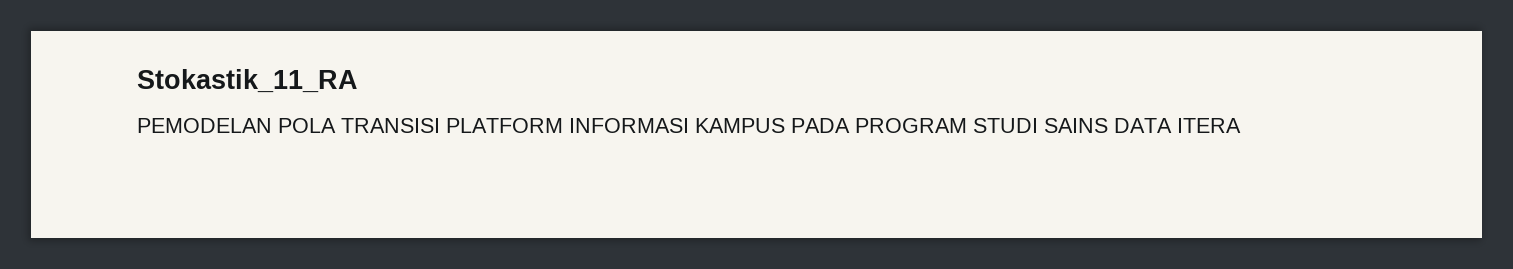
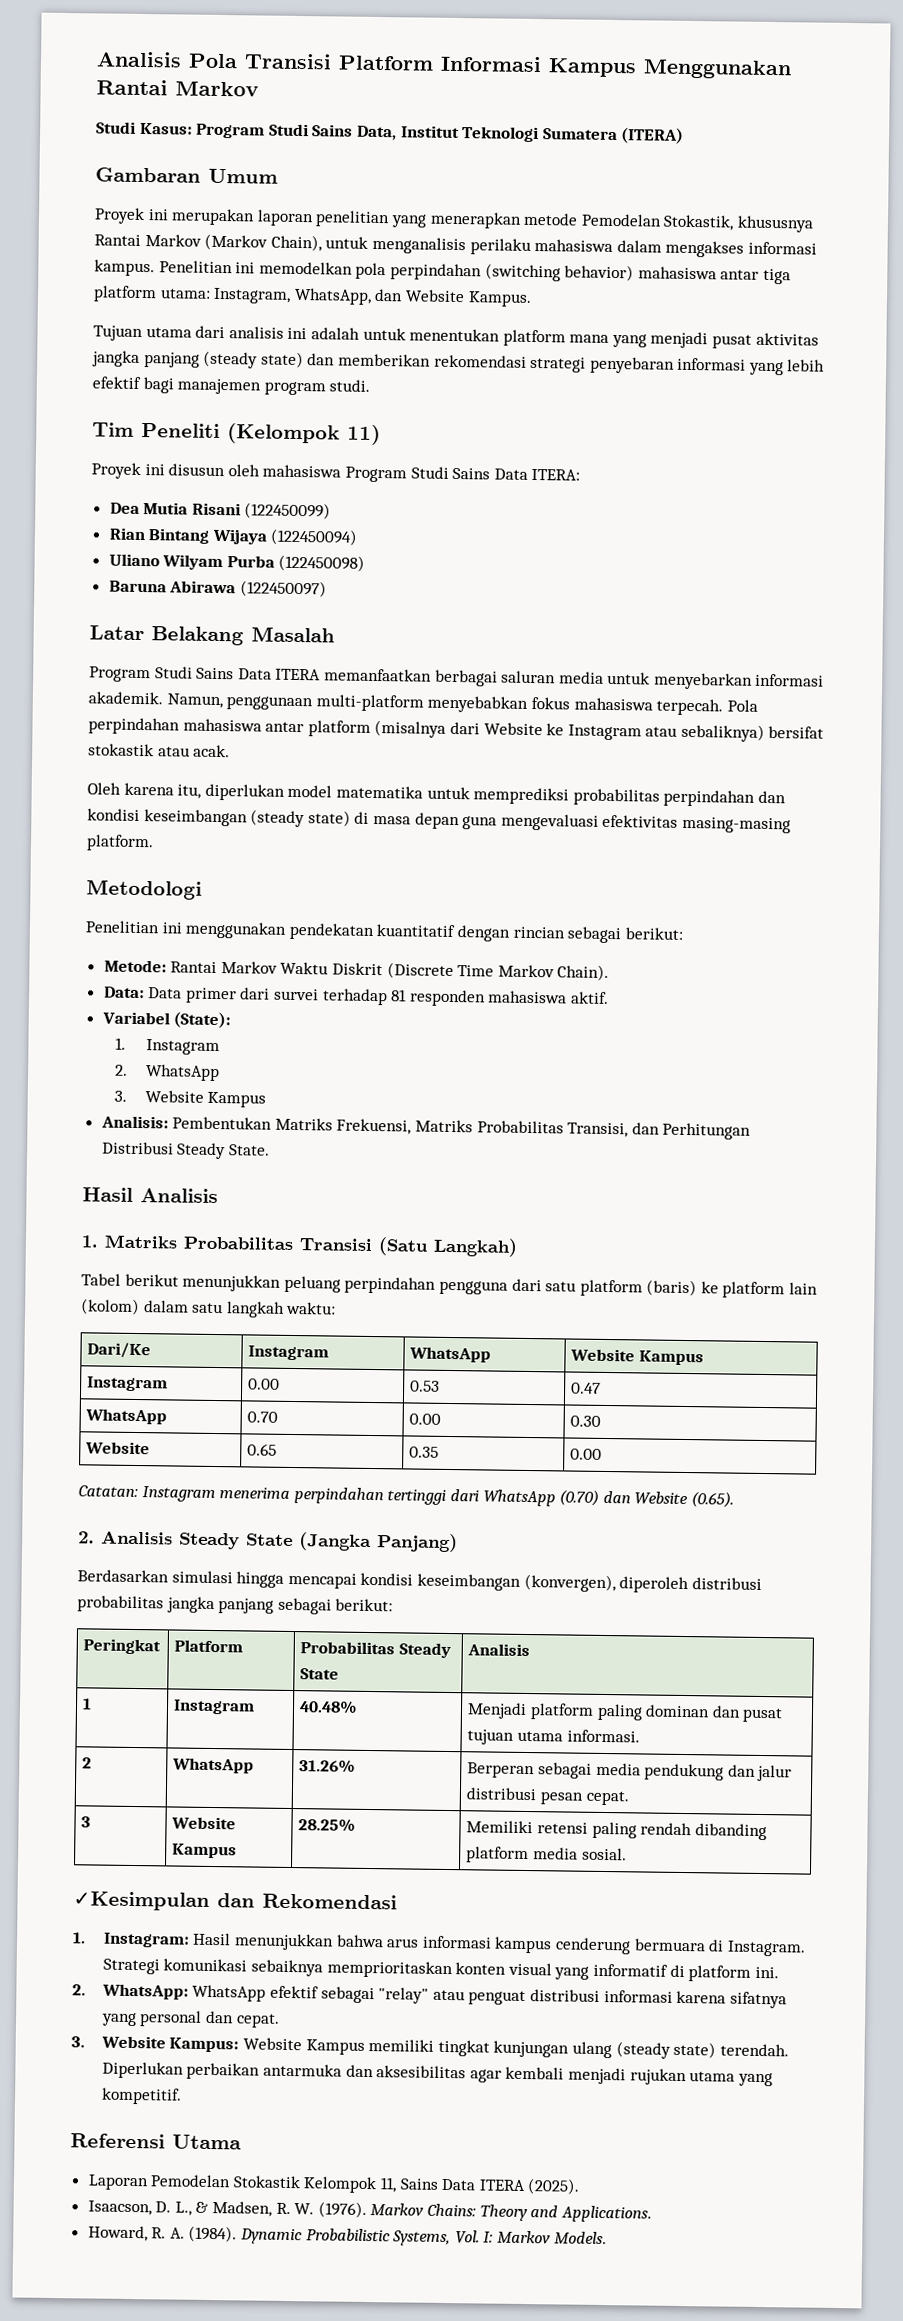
[137,69,358,93] [137,118,1241,133] Stokastik_11_RA // PEMODELAN POLA TRANSISI PLATFORM INFORMASI KAMPUS PADA PROGRAM STUDI SAINS DATA ITERA -> [96,51,792,80] [96,79,259,97] [96,121,685,144] [95,167,278,184] [94,207,814,233] [94,233,817,258] [94,259,791,285] [93,285,532,307] [93,325,819,349] [92,350,826,376] [92,376,371,396] [92,422,381,446] [91,462,581,483] [109,502,332,520] [108,527,359,546] [108,553,366,572] [108,580,327,598] [89,625,335,646] [89,666,825,690] [88,691,758,716] [88,717,825,742] [88,743,231,758] [87,782,786,807] [87,808,791,834] [86,834,154,852] [86,879,202,900] [85,920,683,944] [103,959,610,981] [103,986,610,1007] [101,1011,232,1029] [114,1037,220,1056] [114,1064,220,1082] [113,1090,267,1108] [100,1115,752,1140] [101,1141,270,1160] [82,1187,218,1204] [81,1234,518,1257] [81,1273,819,1299] [81,1298,337,1318] [87,1342,152,1359] [248,1345,330,1361] [409,1346,492,1363] [570,1348,705,1366] [87,1376,169,1392] [248,1378,281,1390] [410,1380,441,1392] [571,1382,602,1394] [85,1408,168,1425] [247,1411,279,1423] [409,1413,442,1425] [570,1415,602,1427] [85,1441,151,1455] [247,1443,278,1456] [409,1446,440,1458] [570,1448,603,1460] [78,1485,734,1508] [78,1530,458,1553] [77,1569,762,1594] [77,1595,394,1615] [83,1638,162,1655] [174,1639,244,1653] [300,1641,452,1659] [300,1668,340,1680] [467,1643,531,1657] [82,1698,93,1710] [173,1699,256,1715] [299,1700,359,1714] [467,1702,784,1723] [467,1729,640,1745] [82,1757,93,1769] [172,1757,255,1774] [299,1759,357,1773] [467,1762,793,1782] [466,1787,629,1806] [81,1816,92,1828] [171,1816,237,1830] [172,1843,238,1859] [298,1818,357,1832] [466,1820,767,1841] [466,1846,627,1864] [73,1891,397,1911] [72,1932,806,1957] [102,1958,779,1982] [72,1983,787,2009] [100,2010,280,2028] [71,2035,789,2059] [101,2061,773,2087] [100,2087,182,2105] [70,2133,242,2150] [87,2174,581,2195] [87,2200,652,2223] [87,2225,607,2247] Analisis Pola Transisi Platform Informasi Kampus Menggunakan Rantai Markov // Studi Kasus: Program Studi Sains Data, Institut Teknologi Sumatera (ITERA) // Gambaran Umum // Proyek ini merupakan laporan penelitian yang menerapkan metode Pemodelan Stokastik, khususnya Rantai Markov (Markov Chain), untuk menganalisis perilaku mahasiswa dalam mengakses informasi kampus. Penelitian ini memodelkan pola perpindahan (switching behavior) mahasiswa antar tiga platform utama: Instagram, WhatsApp, dan Website Kampus. // Tujuan utama dari analisis ini adalah untuk menentukan platform mana yang menjadi pusat aktivitas jangka panjang (steady state) dan memberikan rekomendasi strategi penyebaran informasi yang lebih efektif bagi manajemen program studi. // Tim Peneliti (Kelompok 11) // Proyek ini disusun oleh mahasiswa Program Studi Sains Data ITERA: // Dea Mutia Risani (122450099) // Rian Bintang Wijaya (122450094) // Uliano Wilyam Purba (122450098) // Baruna Abirawa (122450097) // Latar Belakang Masalah // Program Studi Sains Data ITERA memanfaatkan berbagai saluran media untuk menyebarkan informasi akademik. Namun, penggunaan multi-platform menyebabkan fokus mahasiswa terpecah. Pola perpindahan mahasiswa antar platform (misalnya dari Website ke Instagram atau sebaliknya) bersifat stokastik atau acak. // Oleh karena itu, diperlukan model matematika untuk memprediksi probabilitas perpindahan dan kondisi keseimbangan (steady state) di masa depan guna mengevaluasi efektivitas masing-masing platform. // Metodologi // Penelitian ini menggunakan pendekatan kuantitatif dengan rincian sebagai berikut: // Metode: Rantai Markov Waktu Diskrit (Discrete Time Markov Chain). // Data: Data primer dari survei terhadap 81 responden mahasiswa aktif. // Variabel (State): // 1. Instagram // 2. WhatsApp // 3. Website Kampus // Analisis: Pembentukan Matriks Frekuensi, Matriks Probabilitas Transisi, dan Perhitungan Distribusi Steady State. // Hasil Analisis // 1. Matriks Probabilitas Transisi (Satu Langkah) // Tabel berikut menunjukkan peluang perpindahan pengguna dari satu platform (baris) ke platform lain (kolom) dalam satu langkah waktu: // Dari/Ke | Instagram | WhatsApp | Website Kampus // Instagram | 0.00 | 0.53 | 0.47 // WhatsApp | 0.70 | 0.00 | 0.30 // Website | 0.65 | 0.35 | 0.00 // Catatan: Instagram menerima perpindahan tertinggi dari WhatsApp (0.70) dan Website (0.65). // 2. Analisis Steady State (Jangka Panjang) // Berdasarkan simulasi hingga mencapai kondisi keseimbangan (konvergen), diperoleh distribusi probabilitas jangka panjang sebagai berikut: // Peringkat | Platform | Probabilitas Steady State | Analisis // 1 | Instagram | 40.48% | Menjadi platform paling dominan dan pusat tujuan utama informasi. // 2 | WhatsApp | 31.26% | Berperan sebagai media pendukung dan jalur distribusi pesan cepat. // 3 | Website Kampus | 28.25% | Memiliki retensi paling rendah dibanding platform media sosial. // ✓Kesimpulan dan Rekomendasi // 1. Instagram: Hasil menunjukkan bahwa arus informasi kampus cenderung bermuara di Instagram. Strategi komunikasi sebaiknya memprioritaskan konten visual yang informatif di platform ini. // 2. WhatsApp: WhatsApp efektif sebagai "relay" atau penguat distribusi informasi karena sifatnya yang personal dan cepat. // 3. Website Kampus: Website Kampus memiliki tingkat kunjungan ulang (steady state) terendah. Diperlukan perbaikan antarmuka dan aksesibilitas agar kembali menjadi rujukan utama yang kompetitif. // Referensi Utama // Laporan Pemodelan Stokastik Kelompok 11, Sains Data ITERA (2025). // Isaacson, D. L., & Madsen, R. W. (1976). Markov Chains: Theory and Applications. // Howard, R. A. (1984). Dynamic Probabilistic Systems, Vol. I: Markov Models.

